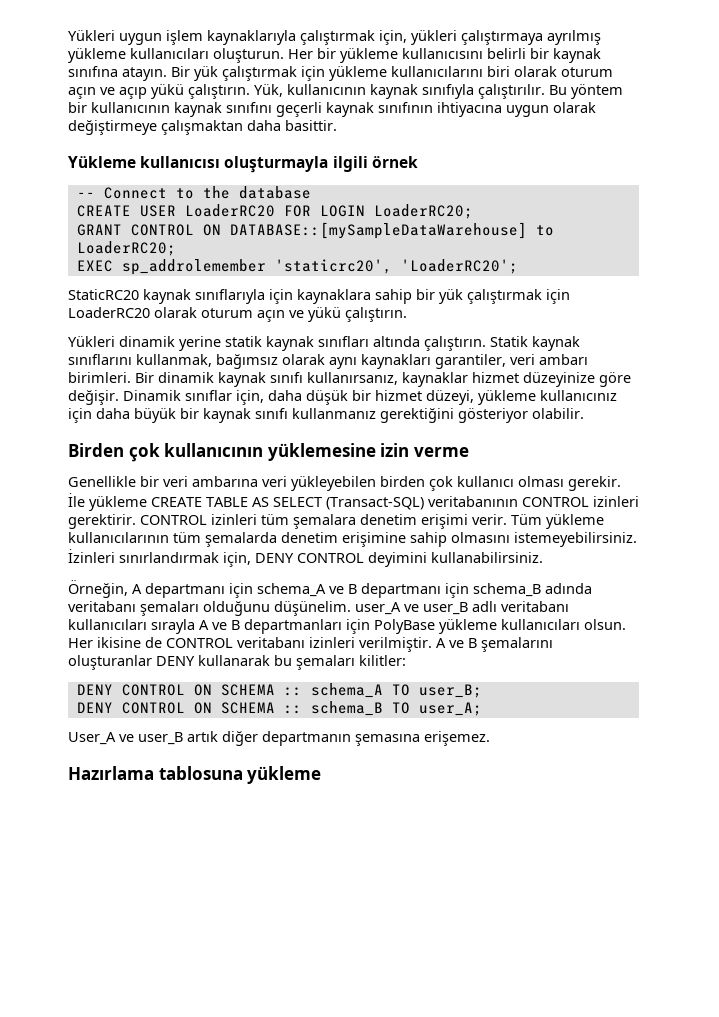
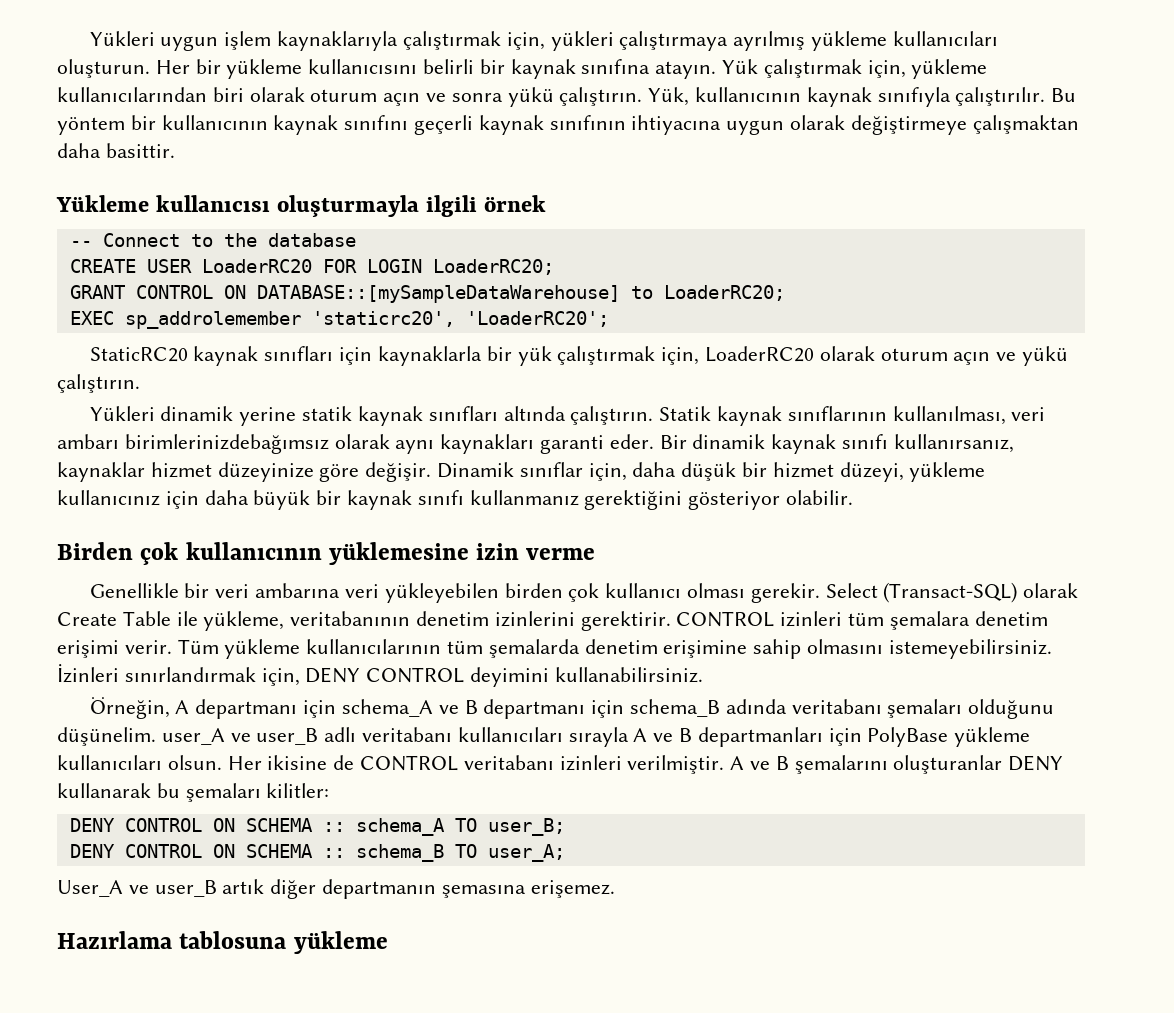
[171,66,483,81] Bir yük çalıştırmak için yükleme kullanıcılarını -> [722,59,988,79] [57,87,207,102] Yük çalıştırmak için, yükleme kullanıcılarından
[119,87,147,99] açıp -> [451,93,503,102] sonra
[195,289,412,304] sınıflarıyla için kaynaklara sahip -> [264,346,482,366] sınıfları için kaynaklarla
[546,289,570,304] için -> [661,347,700,365] için,
[68,354,588,369] [68,372,131,383] sınıflarını kullanmak, bağımsız olarak aynı kaynakları garantiler, veri ambarı birimleri. -> [787,406,1046,425] [57,434,654,454] sınıflarının kullanılması, veri ambarı birimlerinizdebağımsız olarak aynı kaynakları garanti eder.
[68,493,639,511] İle yükleme CREATE TABLE AS SELECT (Transact-SQL) veritabanının CONTROL izinleri -> [825,582,1079,603] [57,611,575,631] Select (Transact-SQL) olarak Create Table ile yükleme, veritabanının denetim izinlerini

